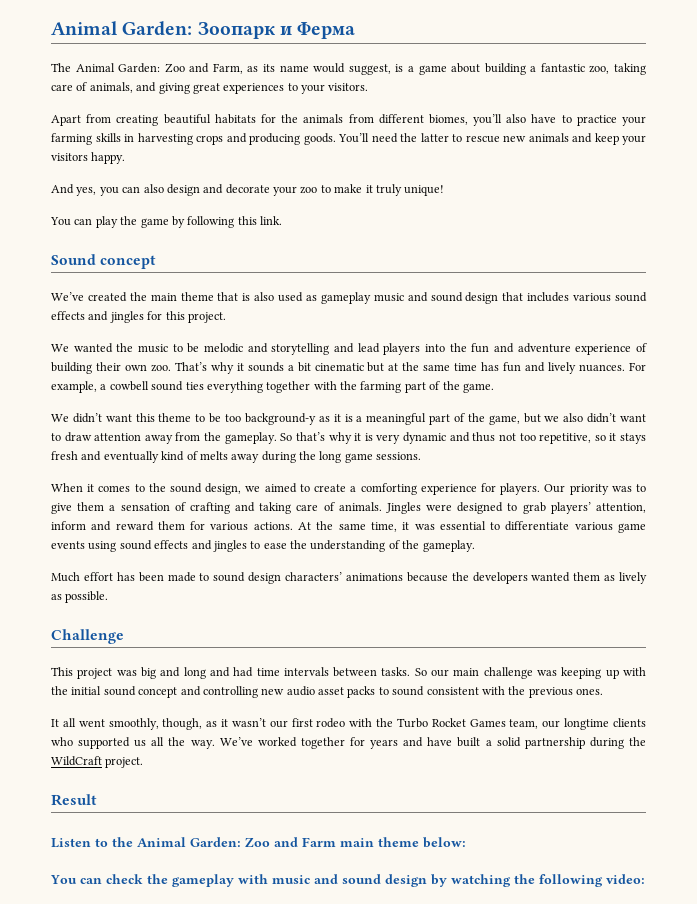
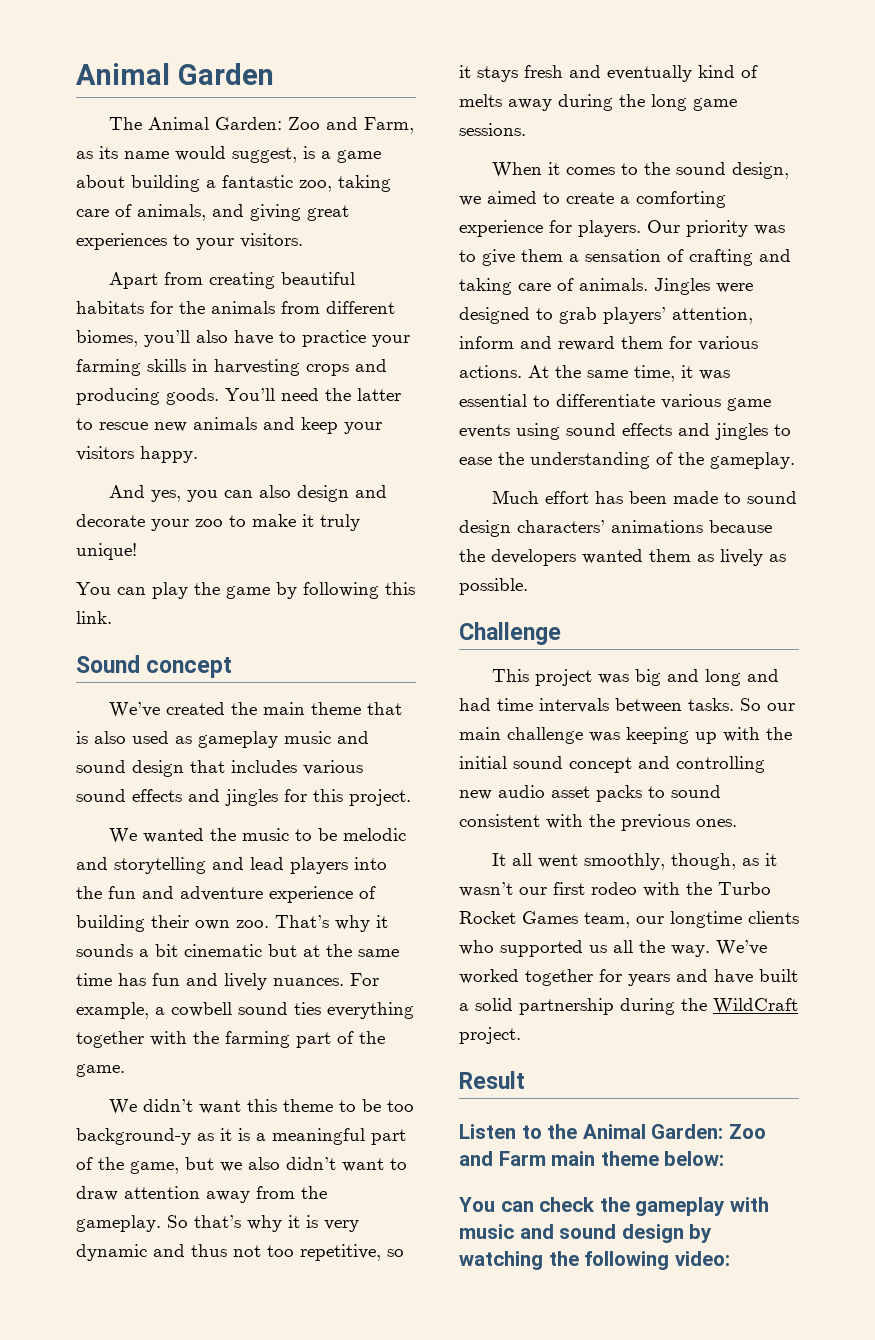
[51,21,356,39] Animal Garden: Зоопарк и Ферма -> [76,63,274,85] Animal Garden

